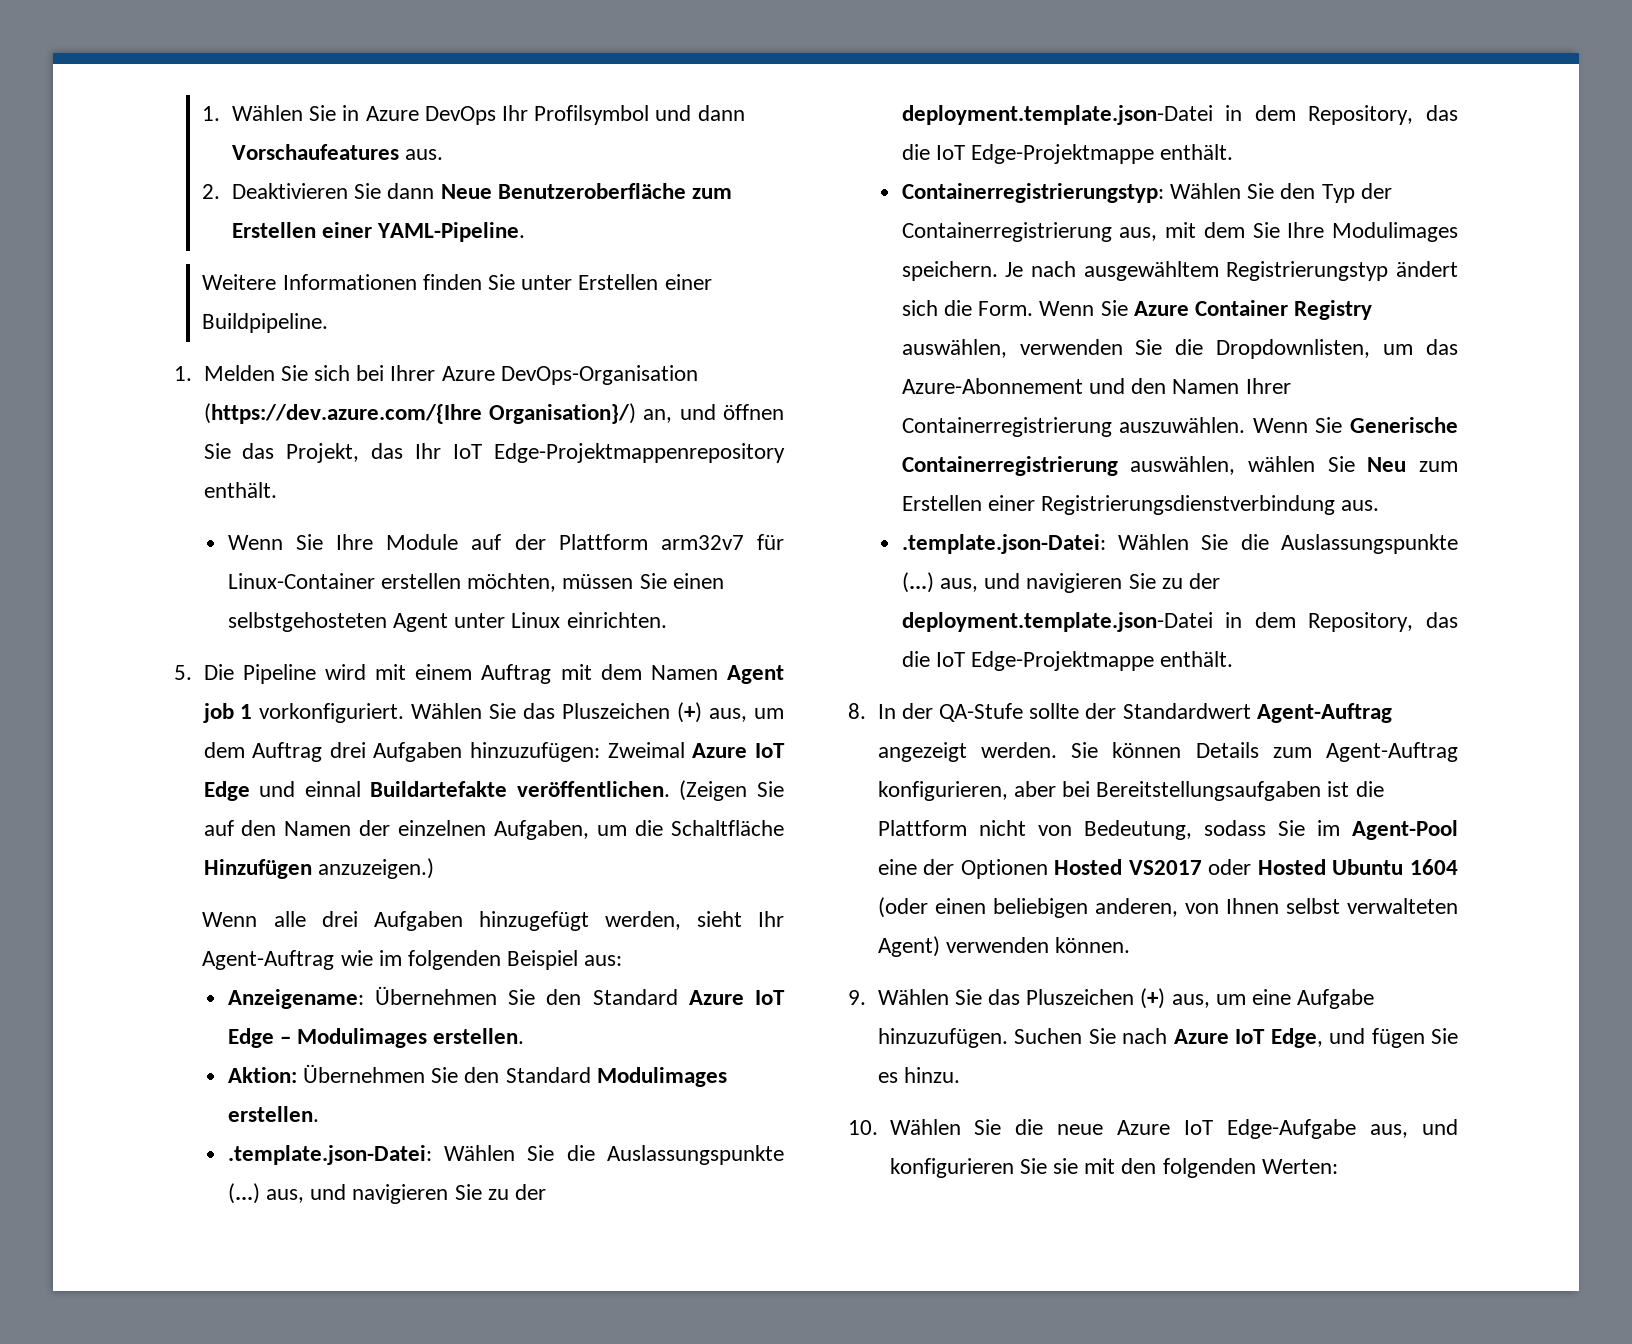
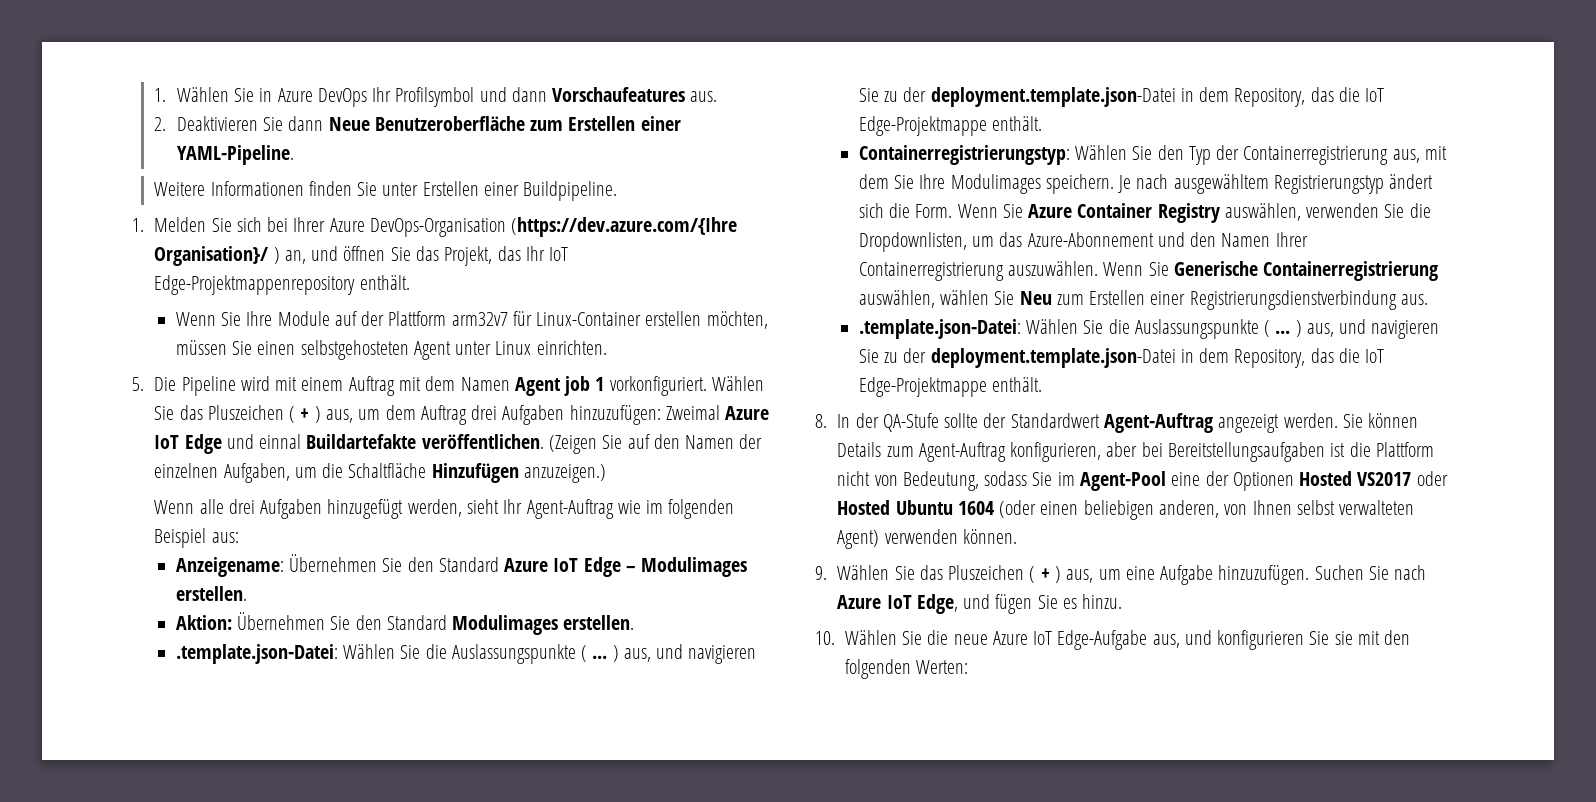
[488,403,636,424] Organisation}/) -> [154,246,280,266] Organisation}/ )
[677,702,703,723] (+) -> [289,406,321,423] ( + )
[227,1183,260,1204] (...) -> [581,645,619,662] ( ... )
[901,572,934,593] (...) -> [1264,320,1302,337] ( ... )
[1140,988,1166,1009] (+) -> [1029,566,1061,583] ( + )

